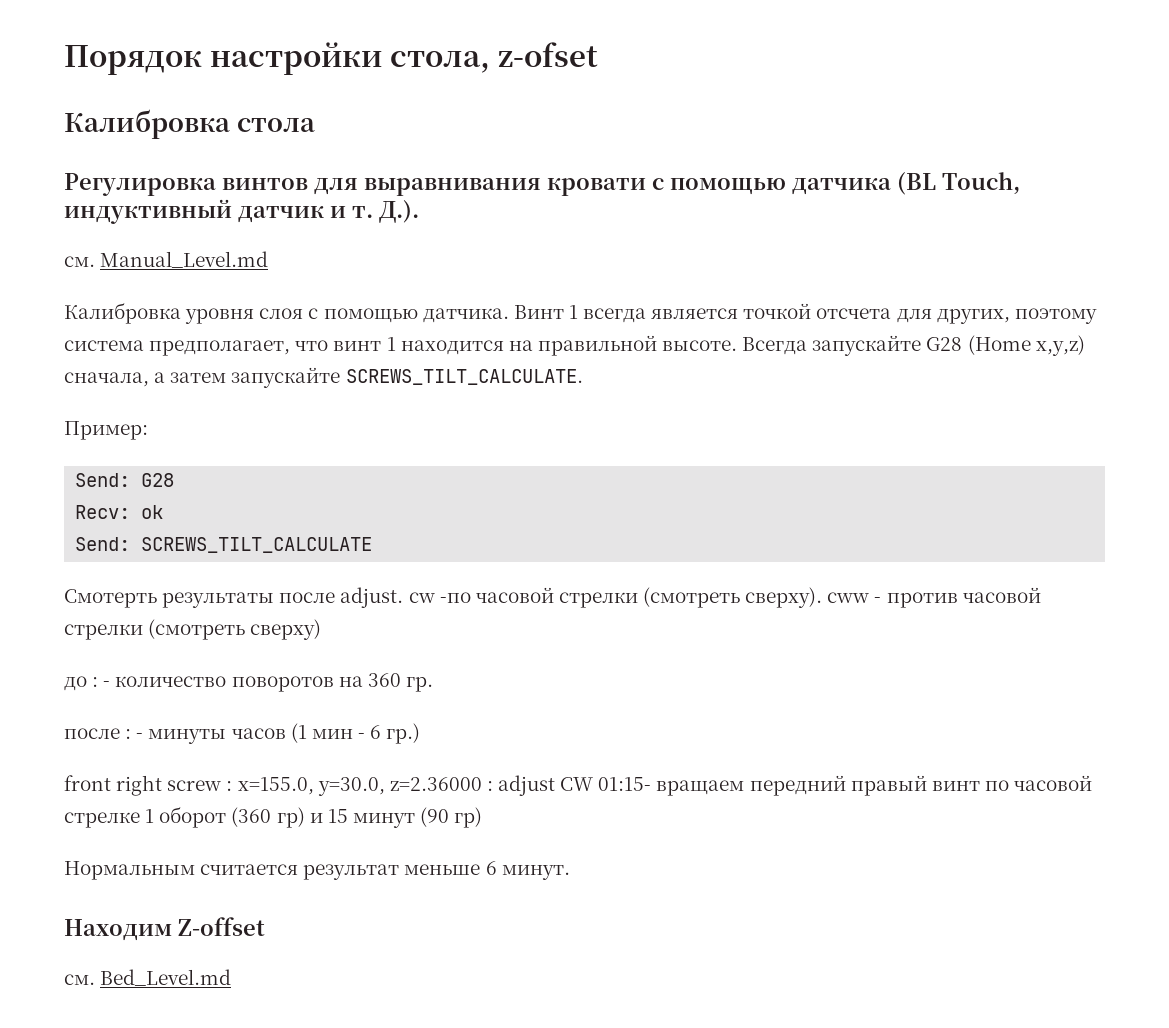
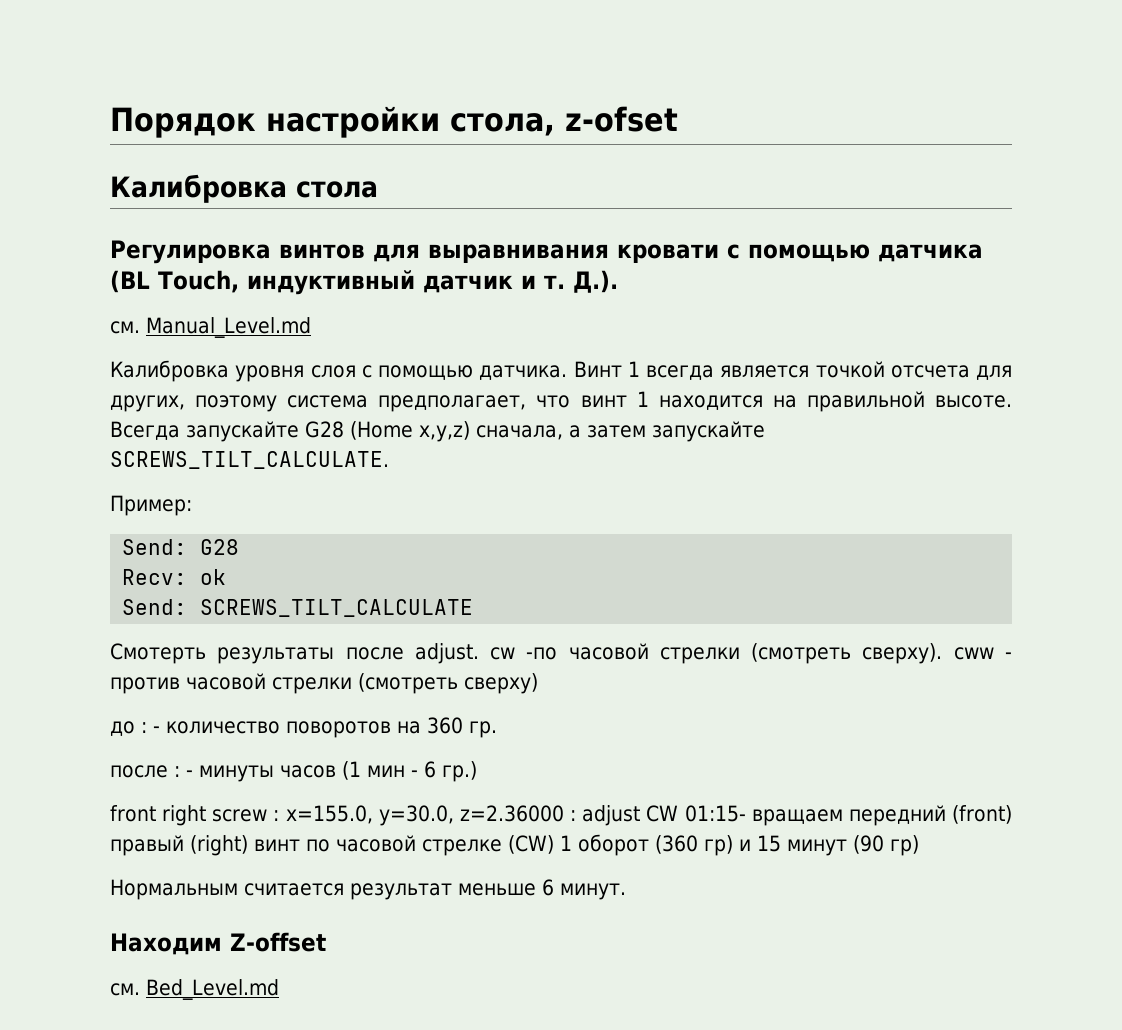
[850,775,927,796] правый -> [952,805,1013,824] [110,835,248,856] (front) правый (right)
(140, 820) none -> [508,835,554,854] (CW)

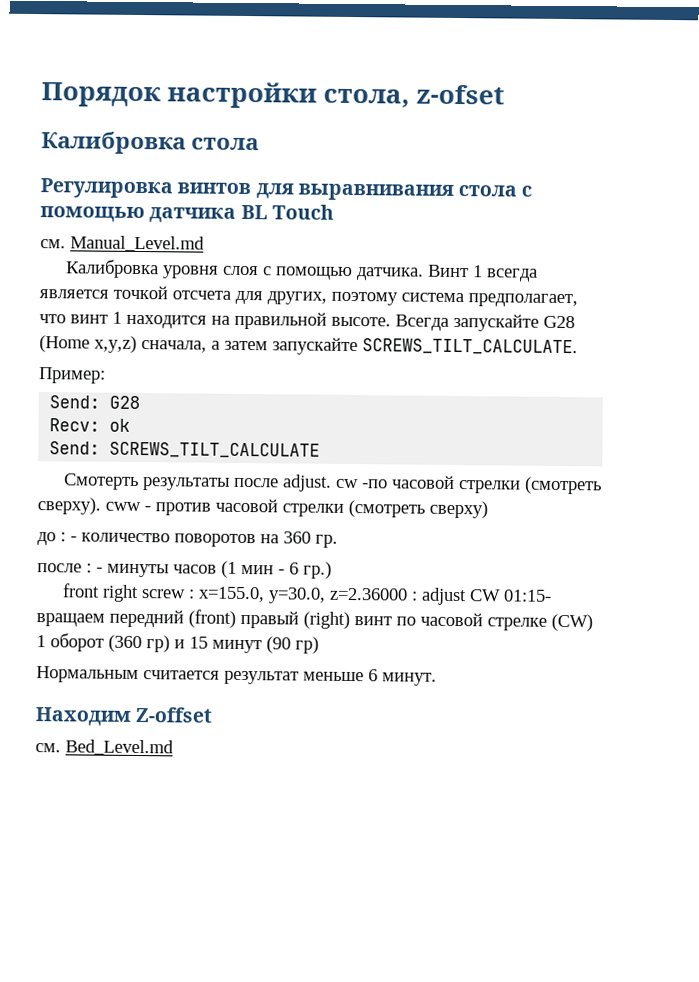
[617,244,719,263] кровати -> [458,185,518,197] стола
[110,270,618,295] (BL Touch, индуктивный датчик и т. Д.). -> [240,204,334,220] BL Touch

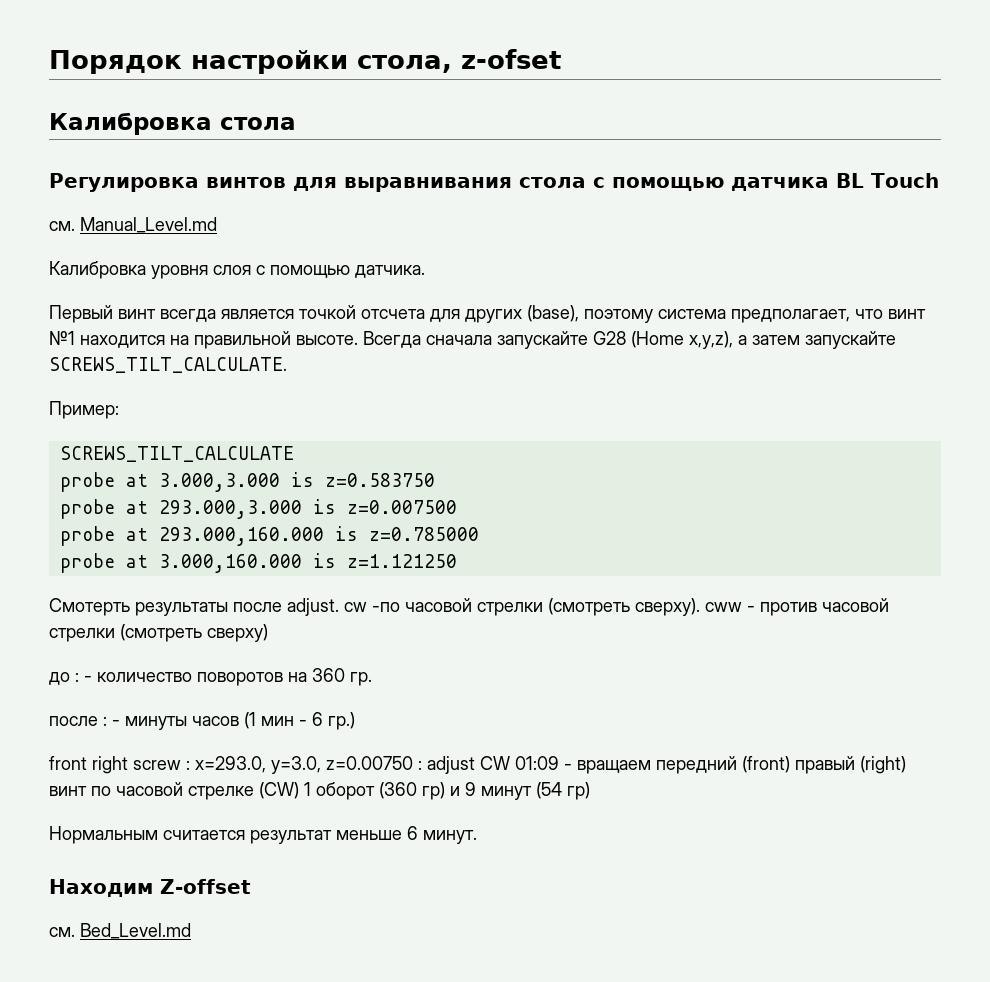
[427,264,483,278] Винт 1 -> [49,305,156,323] // Первый винт
[267,291,327,305] других, -> [465,305,579,323] других (base),
[112,311,122,324] 1 -> [49,331,75,345] №1
(449, 322) none -> [426,335,492,345] сначала
[94,335,207,353] x,y,z) сначала, -> [689,331,733,349] x,y,z),
[49,395,141,410] [49,418,131,432] [49,441,321,459] Send: G28 // Recv: ok // Send: SCREWS_TILT_CALCULATE -> [59,446,294,462] [59,472,435,492] [59,499,457,519] [59,526,479,546] [59,553,457,573] SCREWS_TILT_CALCULATE // probe at 3.000,3.000 is z=0.583750 // probe at 293.000,3.000 is z=0.007500 // probe at 293.000,160.000 is z=0.785000 // probe at 3.000,160.000 is z=1.121250
[197,586,408,604] x=155.0, y=30.0, z=2.36000 -> [195,756,413,774] x=293.0, y=3.0, z=0.00750
[502,589,552,602] 01:15- -> [515,756,572,770] 01:09 -
[189,636,291,654] 15 минут (90 -> [465,782,562,800] 9 минут (54

